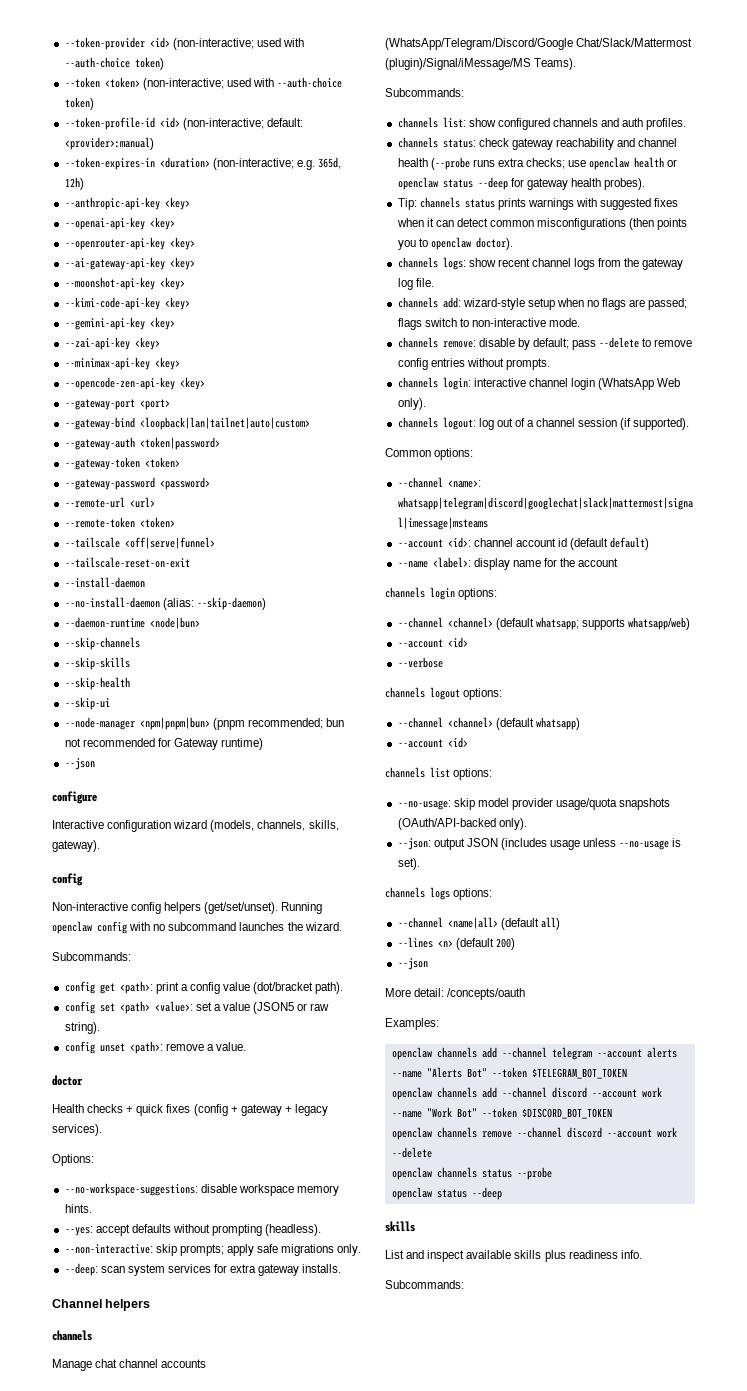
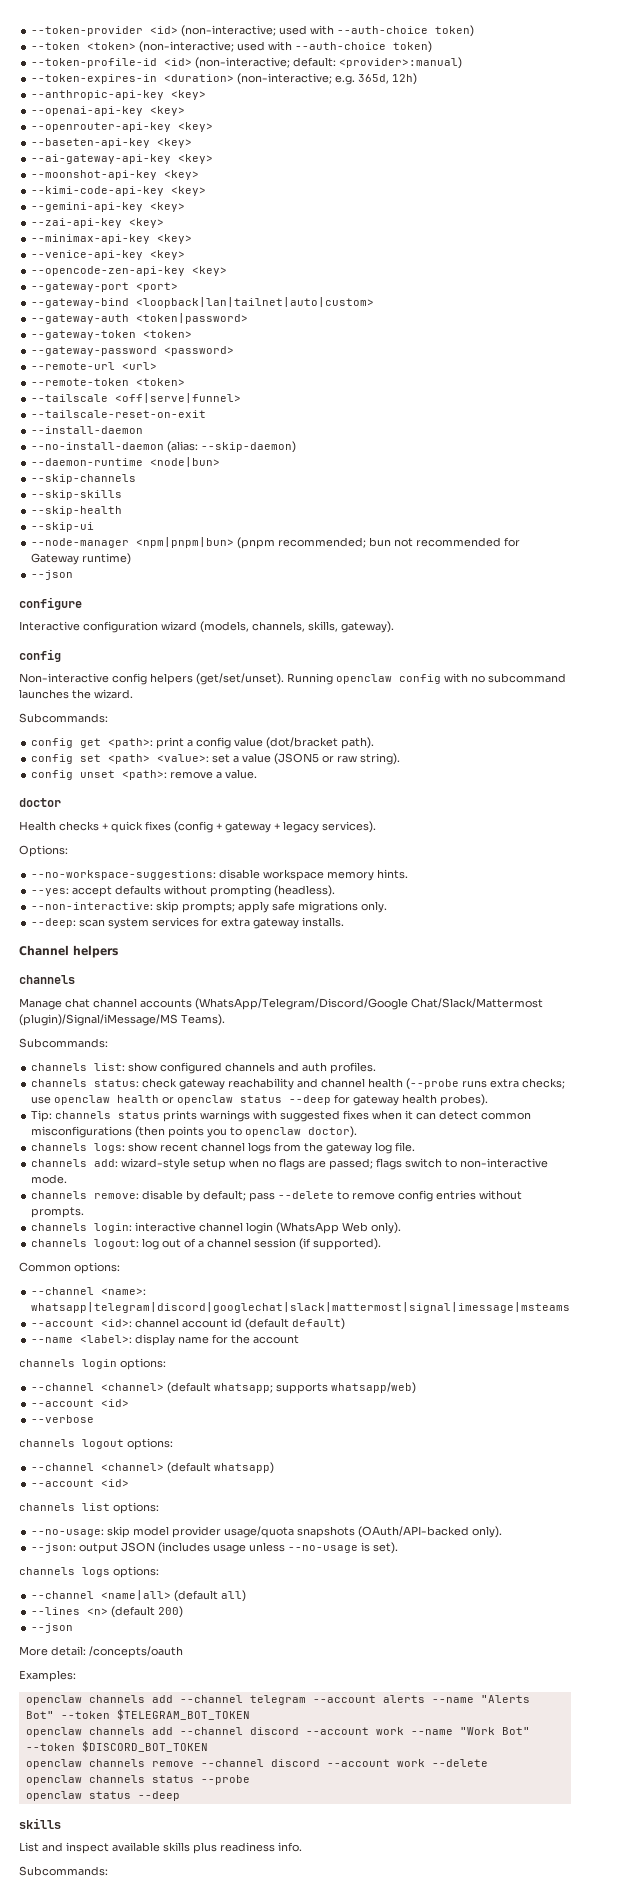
(195, 243) none -> [31,138,193,148] // --baseten-api-key <key>
(180, 363) none -> [31,250,186,260] // --venice-api-key <key>

